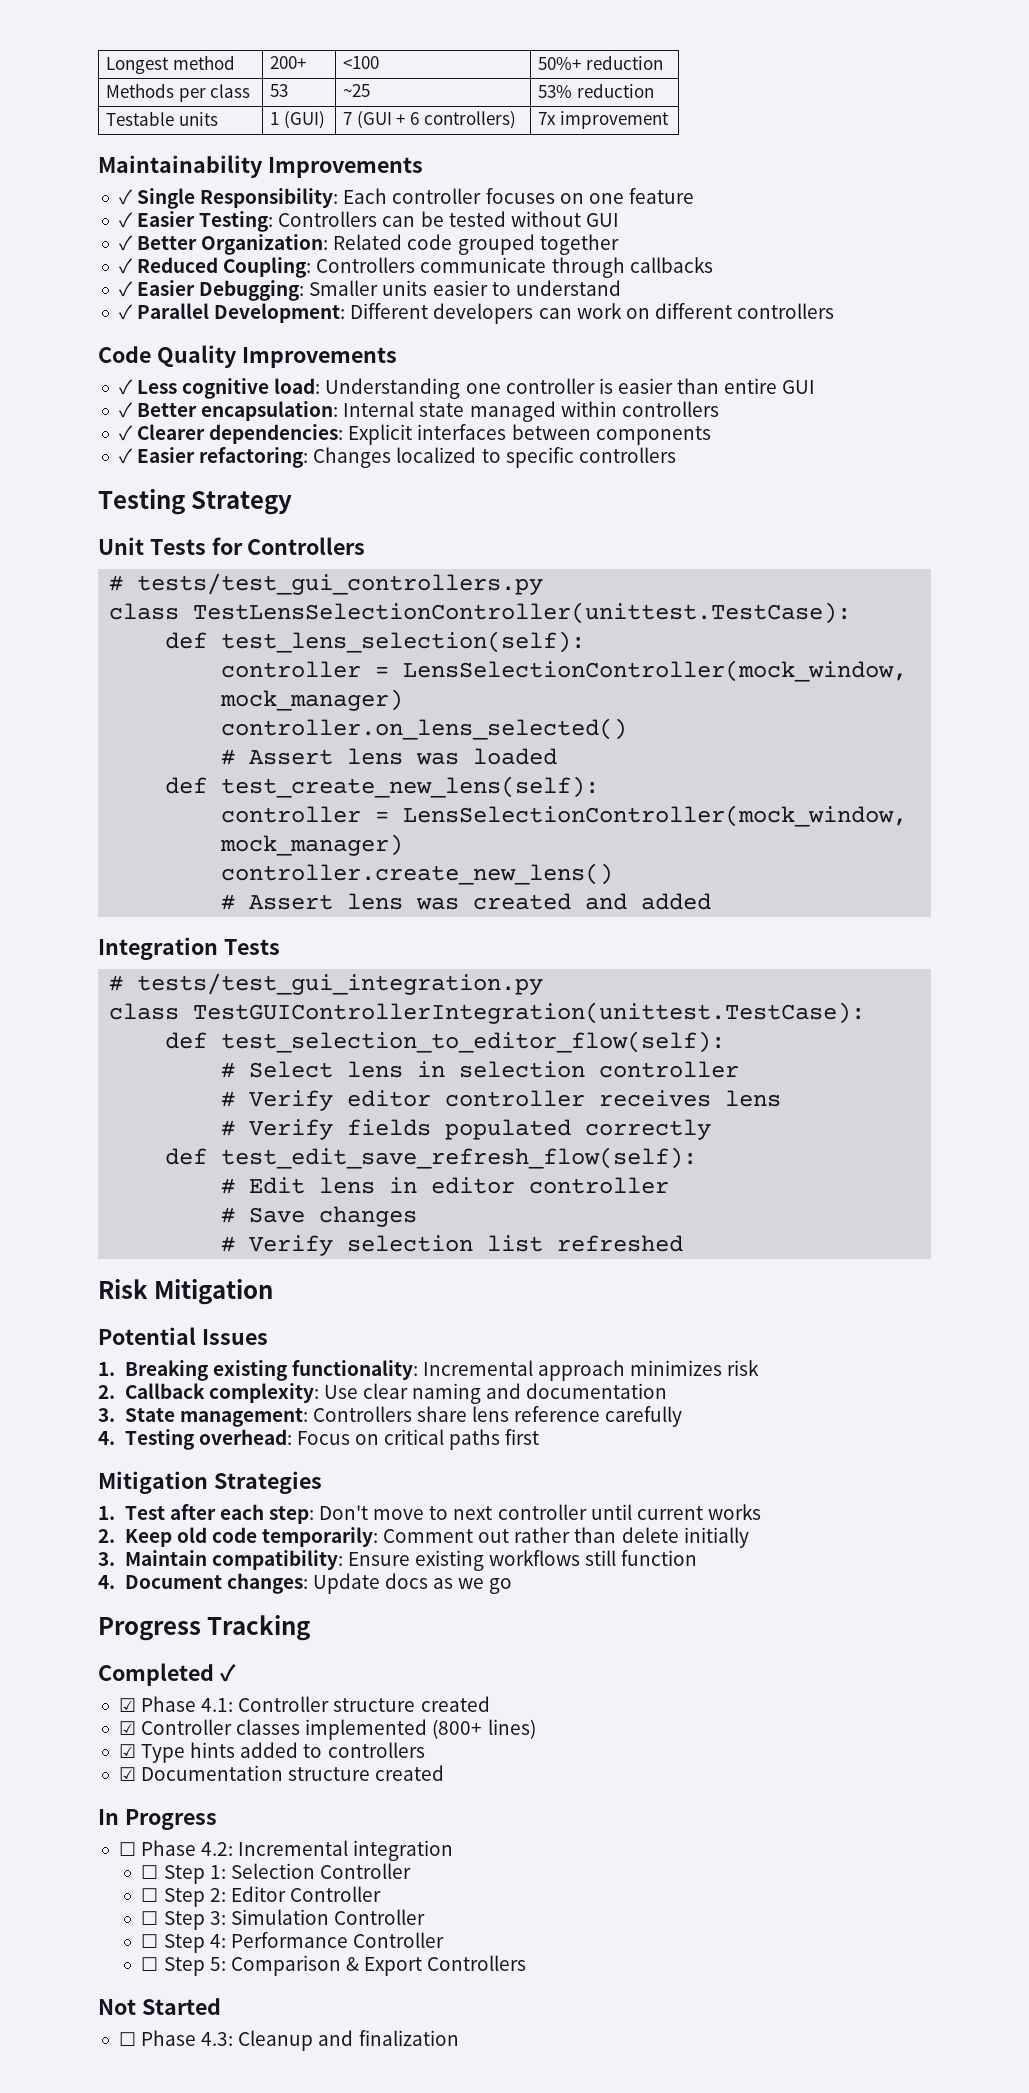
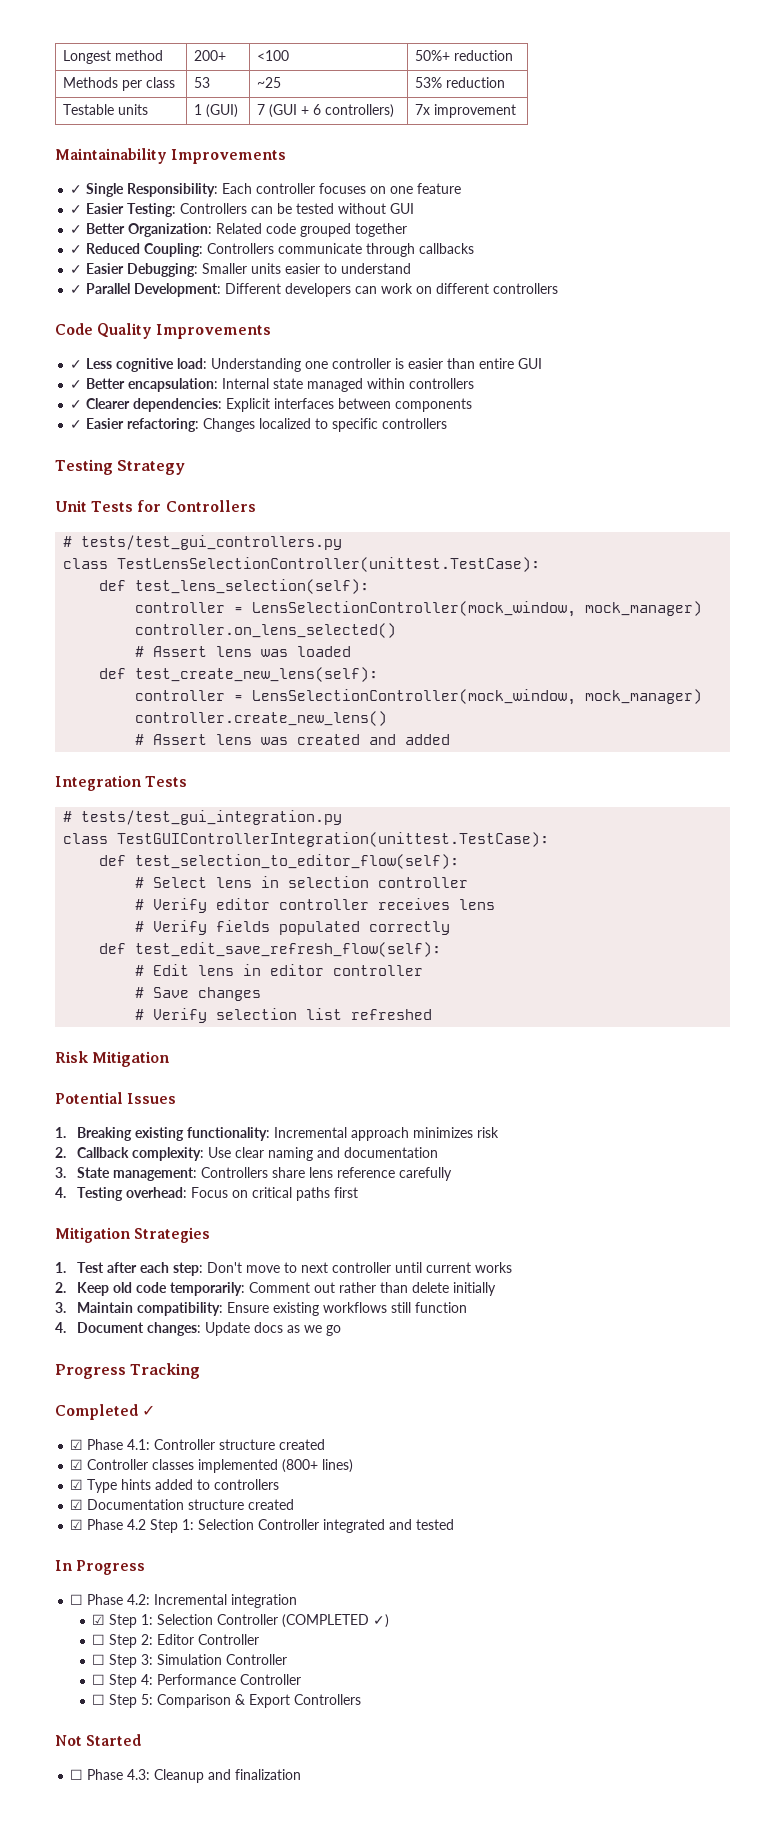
(445, 1773) none -> [70,1519,455,1533] // ☑ Phase 4.2 Step 1: Selection Controller integrated and tested
[141,1863,411,1884] ☐ Step 1: Selection Controller -> [92,1614,390,1628] ☑ Step 1: Selection Controller (COMPLETED ✓)

